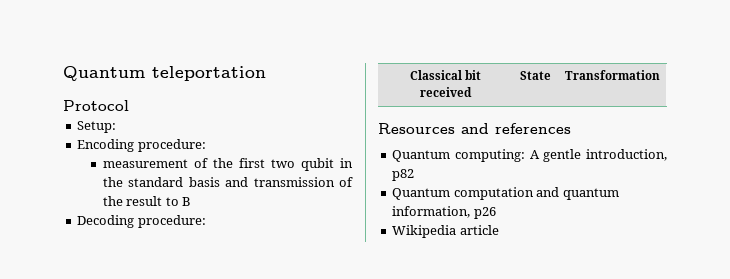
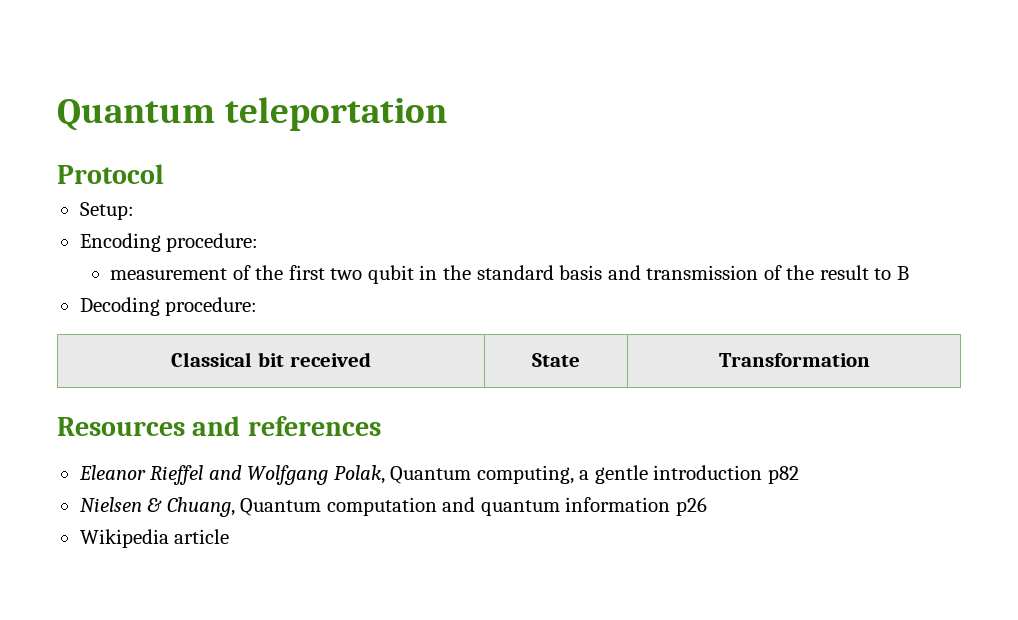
[392,149,667,162] [392,169,415,181] Quantum computing: A gentle introduction, p82 // -> [78,465,799,485] [79,497,235,517] Eleanor Rieffel and Wolfgang Polak, Quantum computing, a gentle introduction p82 // Nielsen & Chuang,
[392,206,471,218] information, -> [565,497,671,512] information

